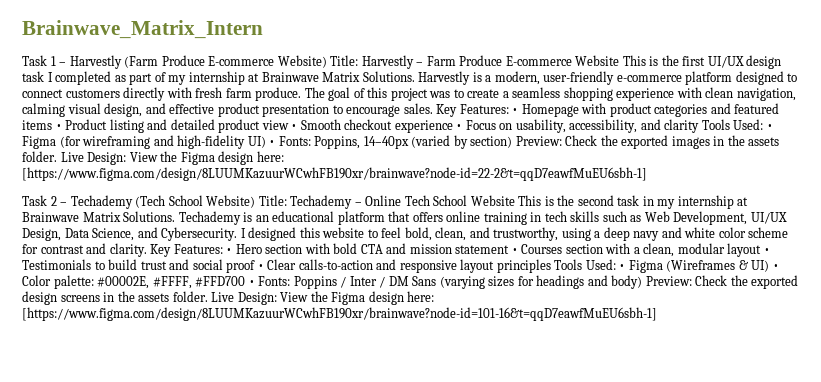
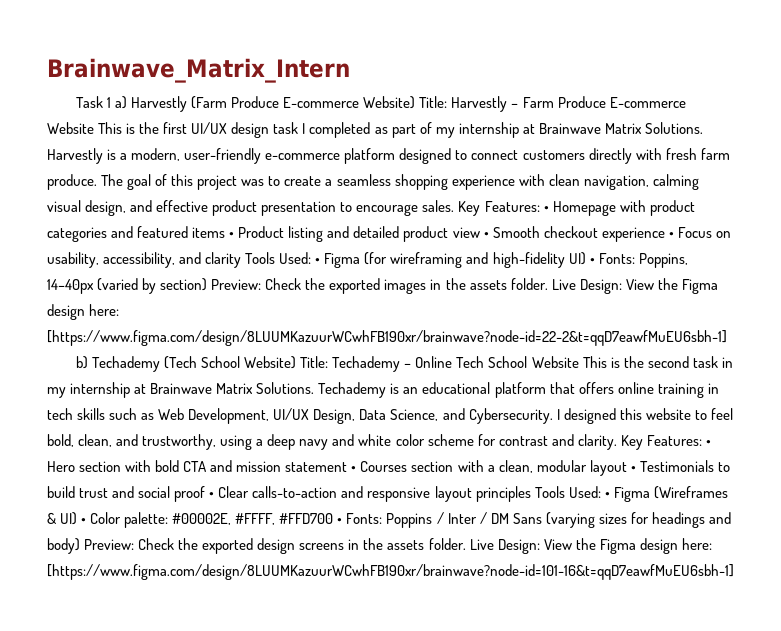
[59,62,67,66] – -> [115,96,128,109] a)
[22,195,68,206] Task 2 – -> [75,356,88,369] b)

